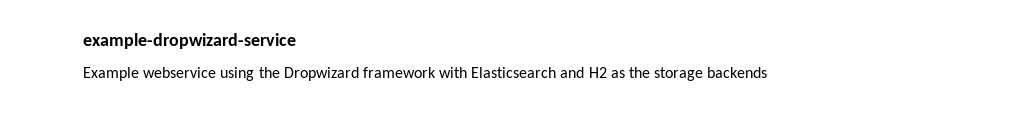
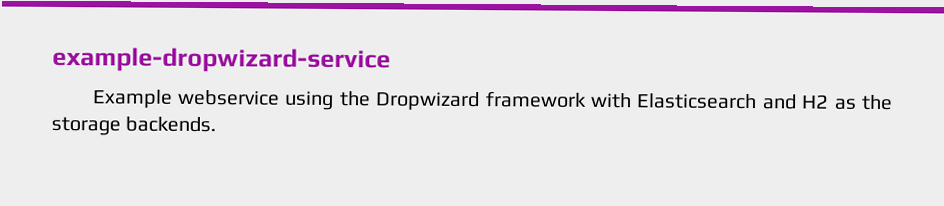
[707,67,768,78] backends -> [125,116,217,133] backends.

